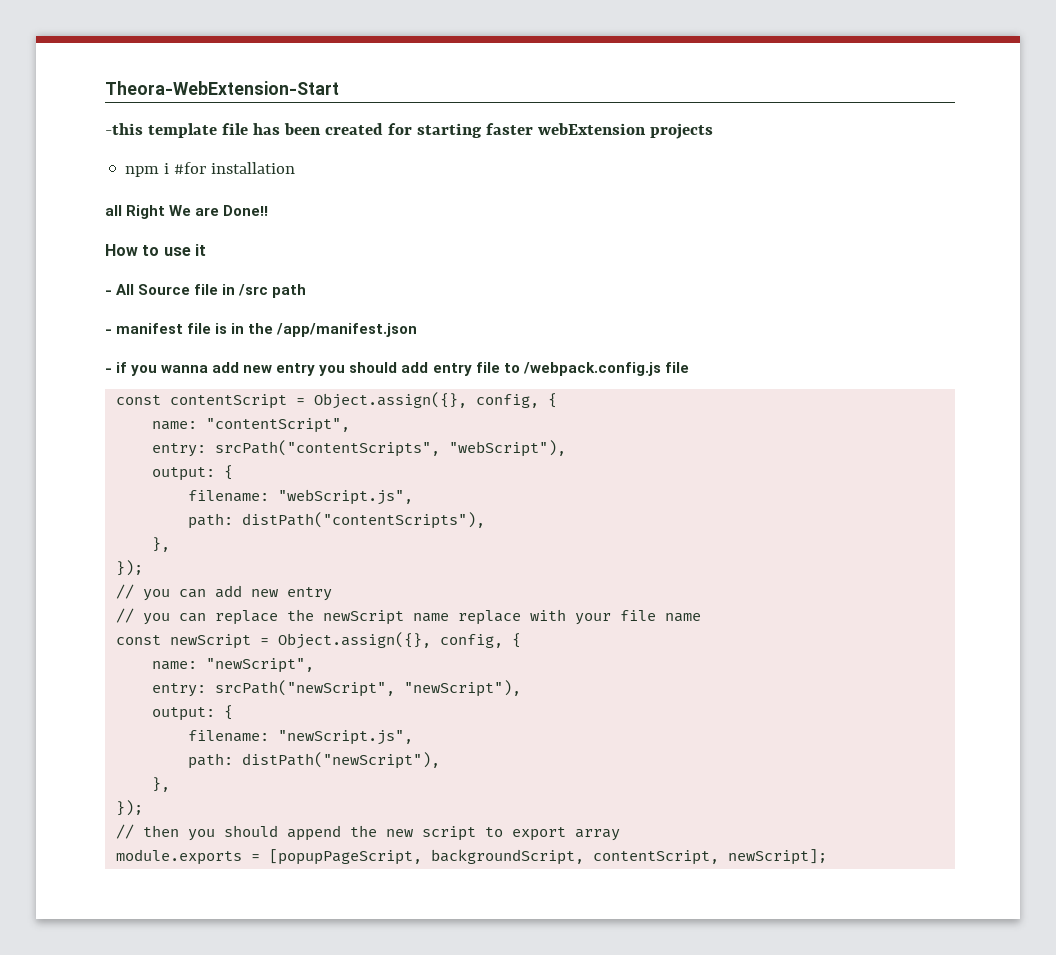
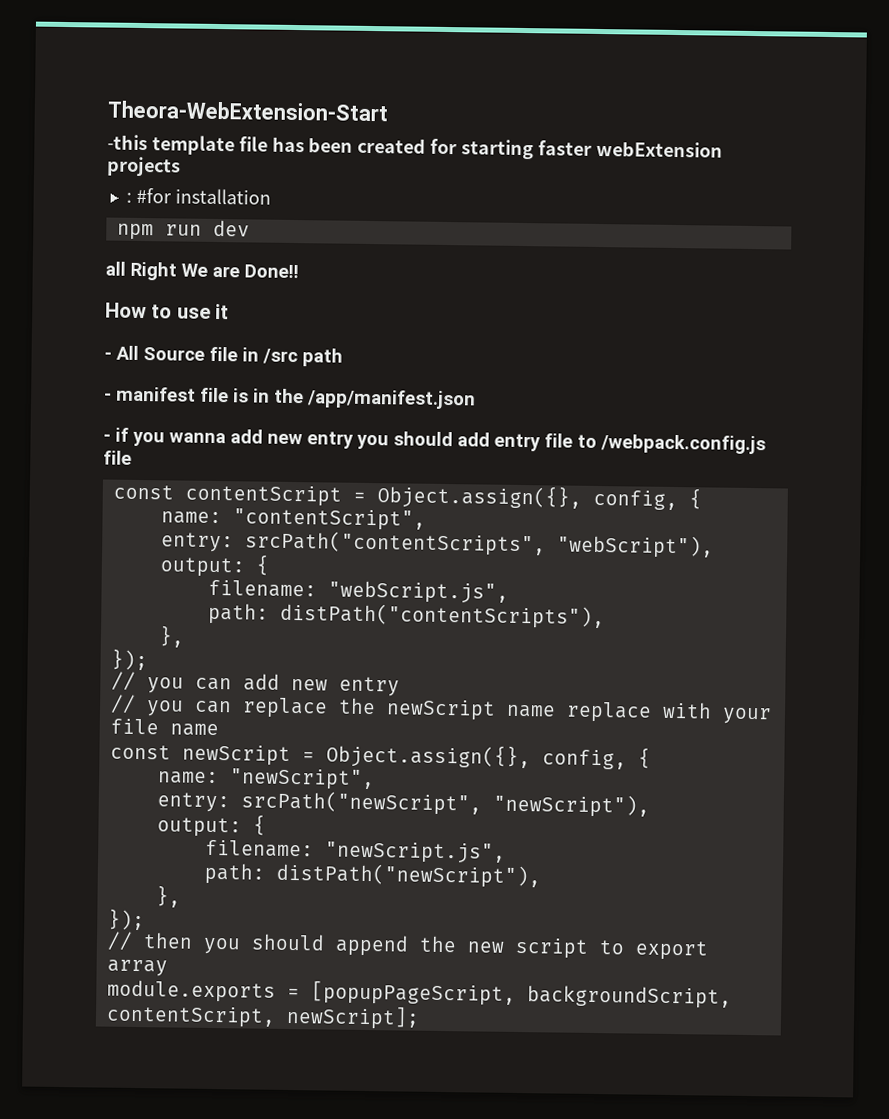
[125,163,170,177] npm i -> [125,192,132,203] :
(296, 168) none -> [116,219,250,241] // npm run dev

